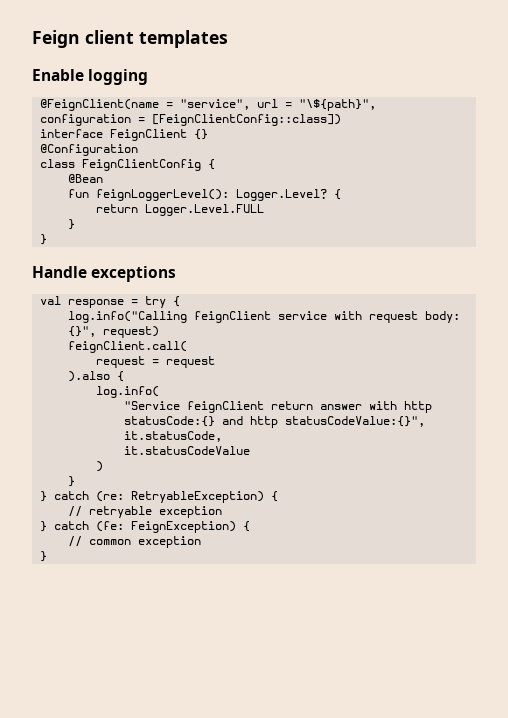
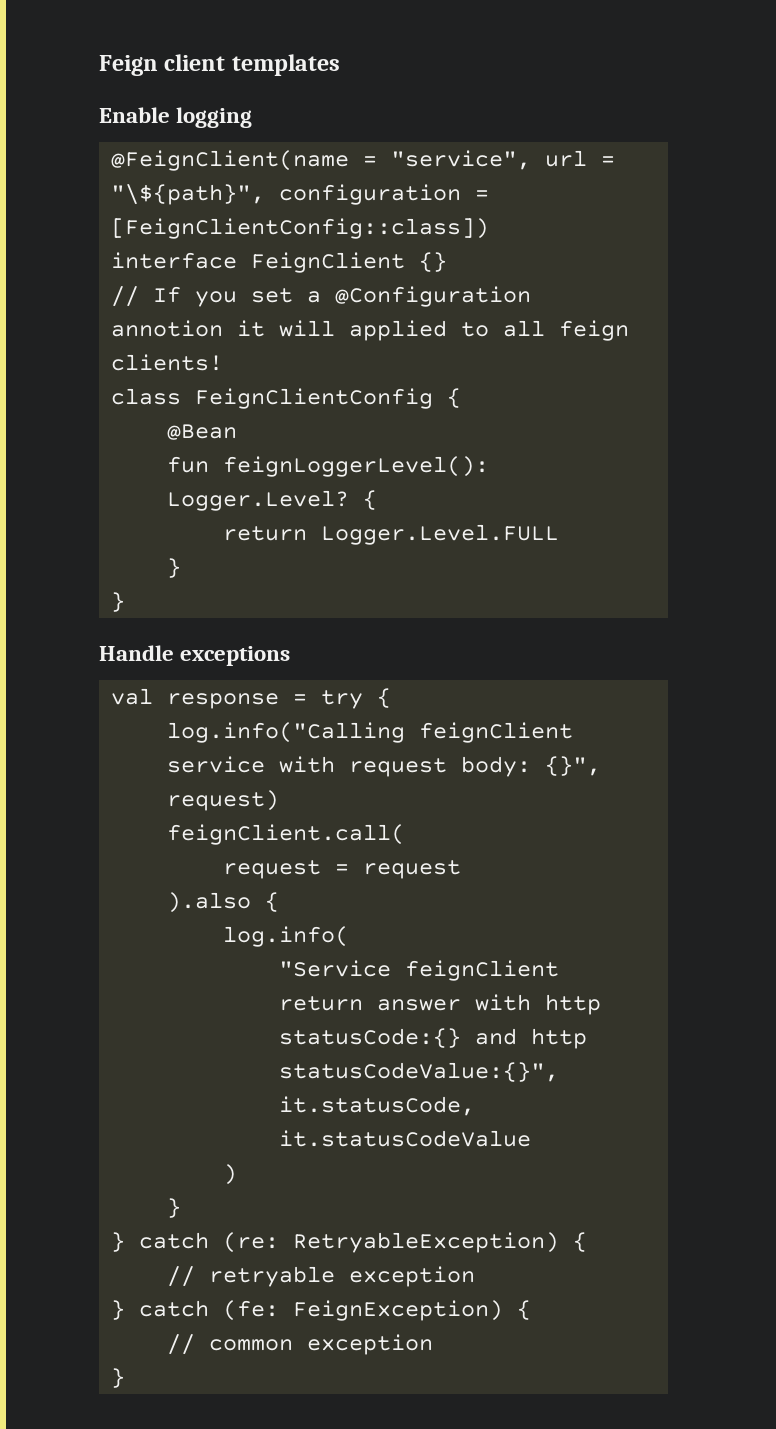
[39,144,138,156] @Configuration -> [111,286,532,307] [111,320,630,341] [111,354,224,371] // If you set a @Configuration annotion it will applied to all feign clients!

